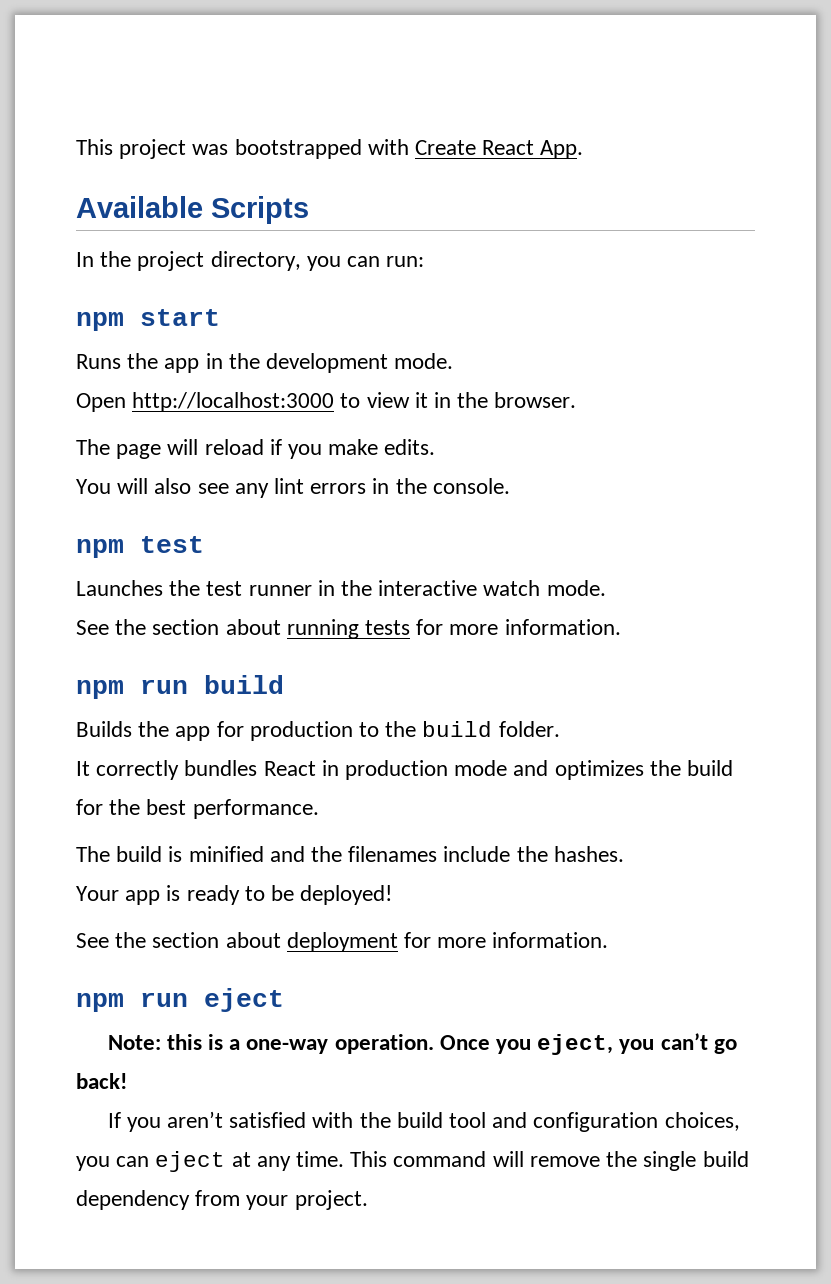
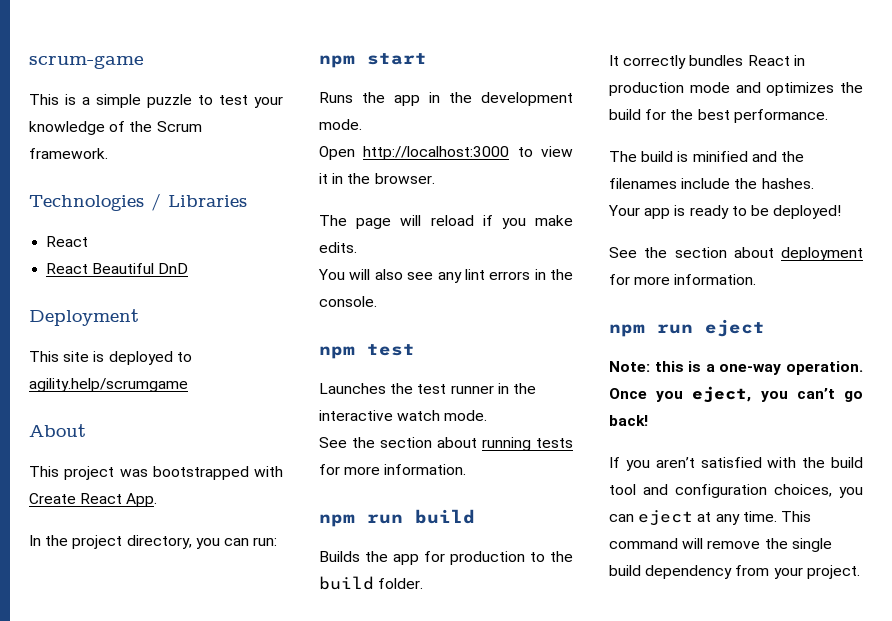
(76, 147) none -> [29,55,144,69] [29,94,283,108] [29,121,202,135] [29,148,108,159] [29,193,247,211] [46,236,89,247] [46,263,189,274] [29,309,139,326] [29,351,192,365] [29,378,188,392] [29,424,86,437] scrum-game // This is a simple puzzle to test your knowledge of the Scrum framework. // Technologies / Libraries // React // React Beautiful DnD // Deployment // This site is deployed to agility.help/scrumgame // About //
[76,196,309,224] // Available Scripts -> (158, 500) none

